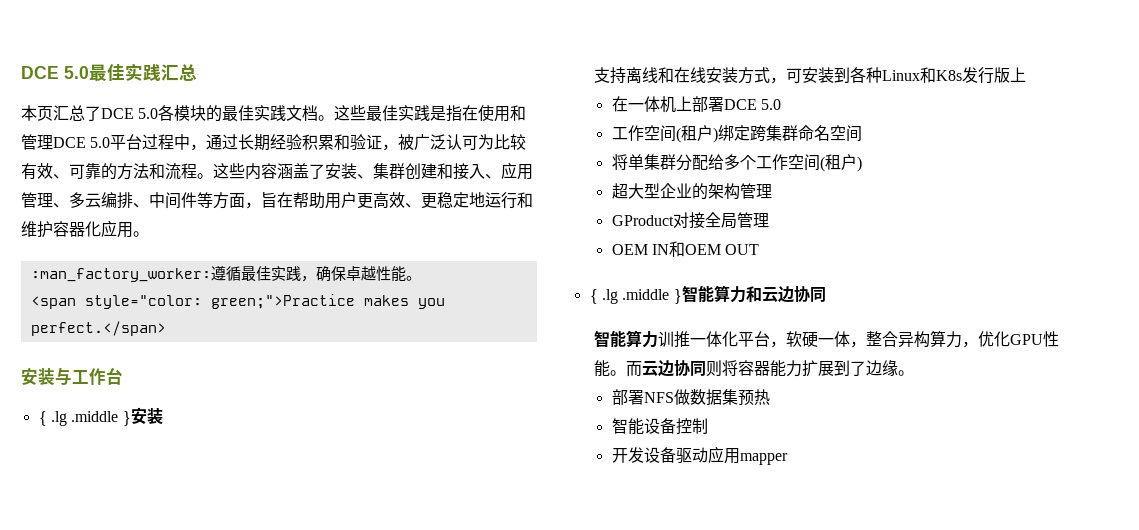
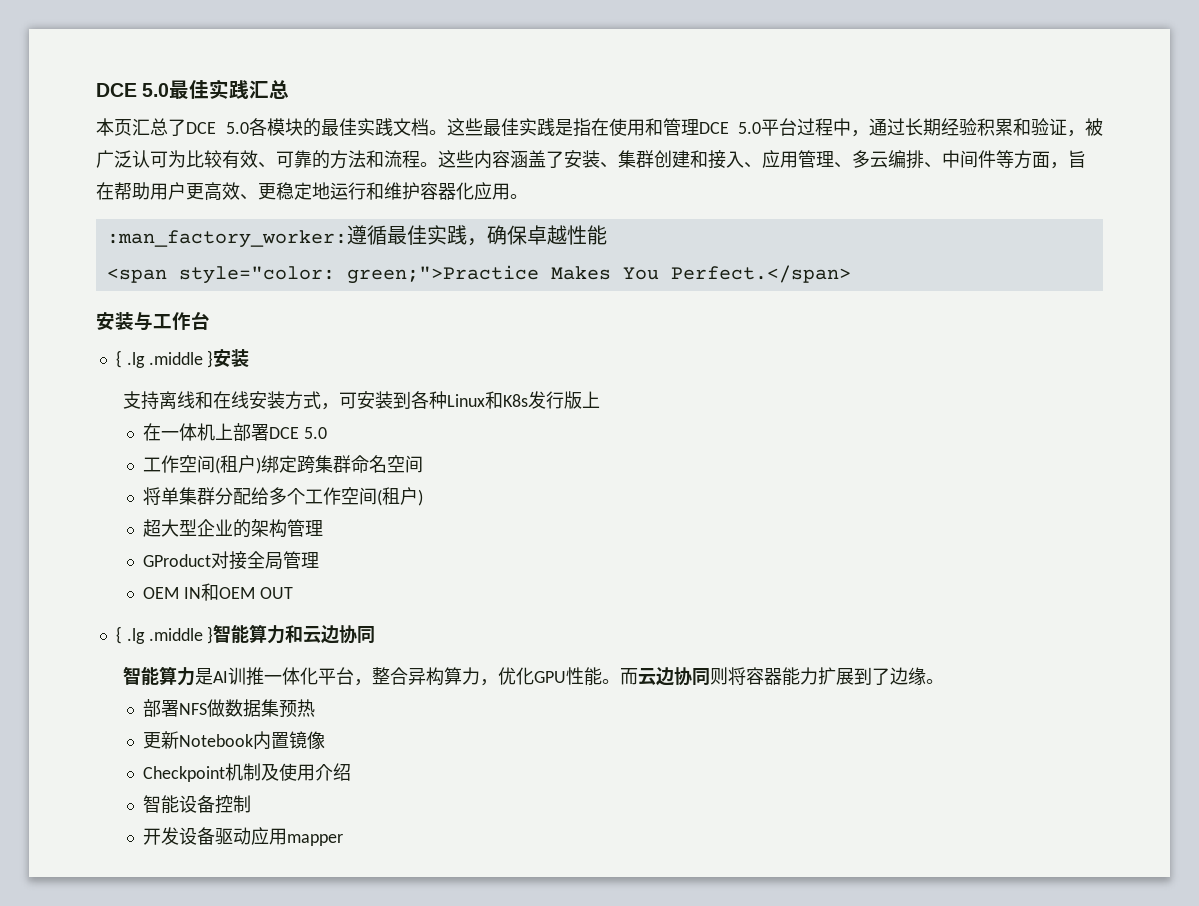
[405,276,421,281] 。 -> (607, 235) none
[363,295,445,309] [30,321,166,336] makes you perfect.</span> -> [550,265,851,283] Makes You Perfect.</span>
(659, 339) none -> [195,668,229,685] 是AI
[786,331,867,348] 软硬一体， -> (373, 682) none
(770, 397) none -> [143,731,326,750] [143,763,352,782] // 更新Notebook内置镜像 // Checkpoint机制及使用介绍

